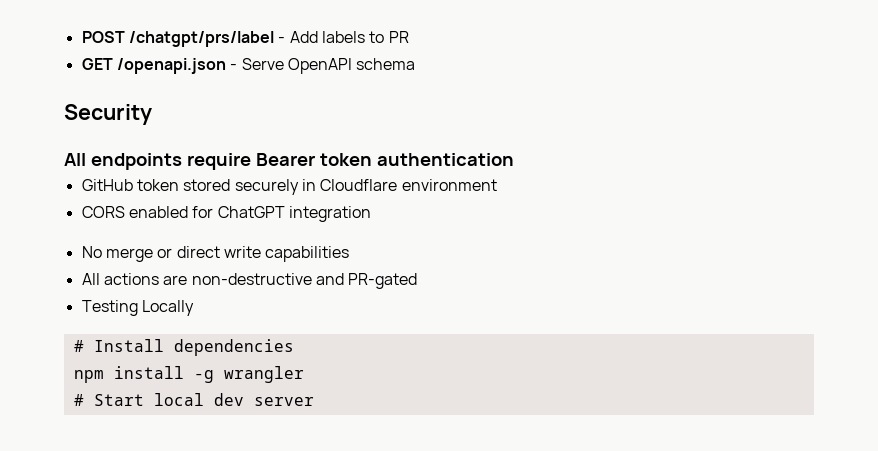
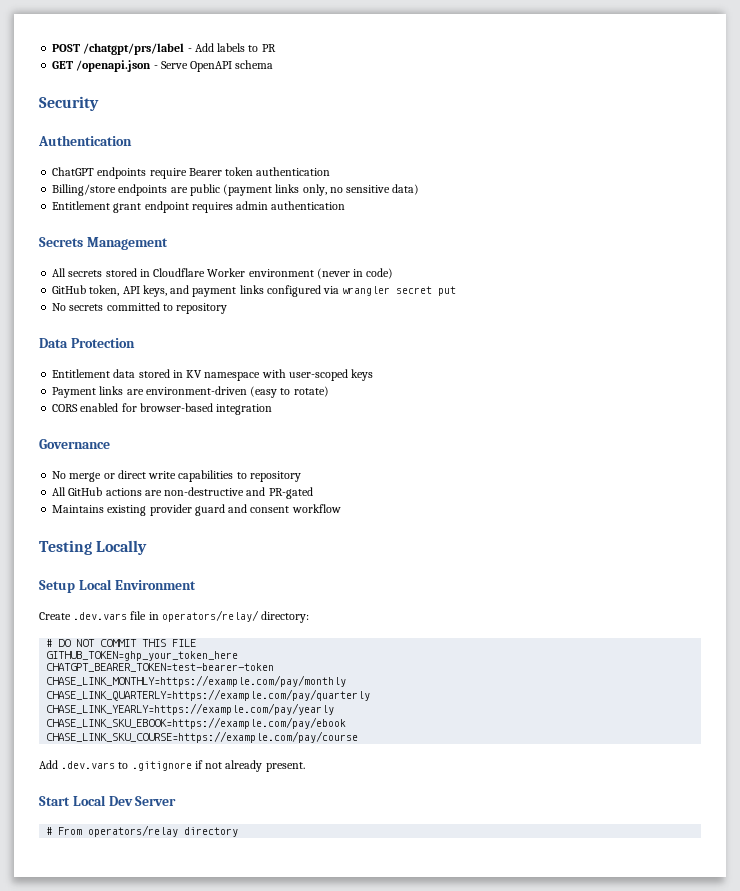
[64,153,86,166] All -> [38,135,132,146] [52,167,95,176] Authentication // ChatGPT
[81,179,299,195] GitHub token stored securely -> [52,184,420,196] [52,201,346,213] [39,237,168,250] [52,268,137,277] Billing/store endpoints are public (payment links only, no sensitive data) // Entitlement grant endpoint requires admin authentication // Secrets Management // All secrets stored
(398, 185) none -> [207,268,246,277] Worker
(497, 185) none -> [316,268,394,279] [52,285,457,297] [52,302,228,314] [39,338,135,348] [52,369,374,381] [52,386,329,398] (never in code) // GitHub token, API keys, and payment links configured via wrangler secret put // No secrets committed to repository // Data Protection // Entitlement data stored in KV namespace with user-scoped keys // Payment links are environment-driven (easy to rotate)
[217,206,285,218] ChatGPT -> [139,403,213,412] browser-based
(371, 214) none -> [39,439,110,449] // Governance
[81,273,100,285] // All -> [236,471,301,482] [52,487,103,496] to repository // All GitHub
[81,300,194,316] [73,339,294,356] [73,366,304,383] [73,393,314,406] Testing Locally // # Install dependencies // npm install -g wrangler // # Start local dev server -> [52,504,341,516] [39,540,148,555] [39,579,196,593] [39,610,310,623] [46,639,197,647] [46,651,239,661] [46,663,275,672] [46,675,347,687] [46,689,371,701] [46,703,335,715] [46,717,347,729] [46,731,359,743] [39,760,305,772] [39,795,177,806] [46,825,239,837] Maintains existing provider guard and consent workflow // Testing Locally // Setup Local Environment // Create .dev.vars file in operators/relay/ directory: // # DO NOT COMMIT THIS FILE // GITHUB_TOKEN=ghp_your_token_here // CHATGPT_BEARER_TOKEN=test-bearer-token // CHASE_LINK_MONTHLY=https://example.com/pay/monthly // CHASE_LINK_QUARTERLY=https://example.com/pay/quarterly // CHASE_LINK_YEARLY=https://example.com/pay/yearly // CHASE_LINK_SKU_EBOOK=https://example.com/pay/ebook // CHASE_LINK_SKU_COURSE=https://example.com/pay/course // Add .dev.vars to .gitignore if not already present. // Start Local Dev Server // # From operators/relay directory

